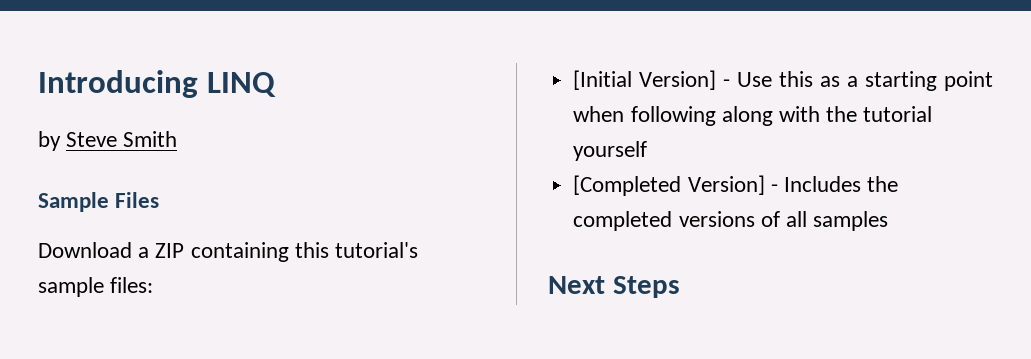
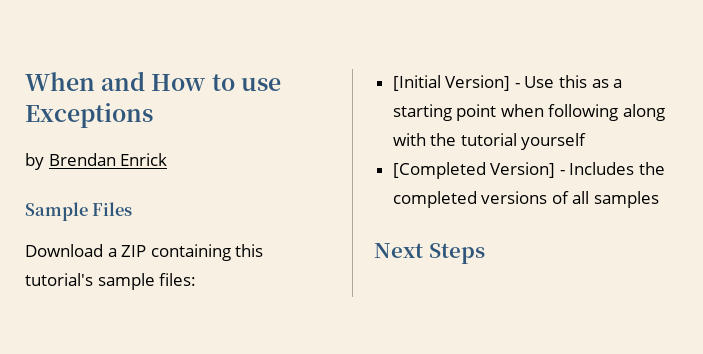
[38,70,276,98] Introducing LINQ -> [25,71,281,91] [25,103,153,128] When and How to use Exceptions
[66,131,178,147] Steve Smith -> [48,153,168,166] Brendan Enrick

